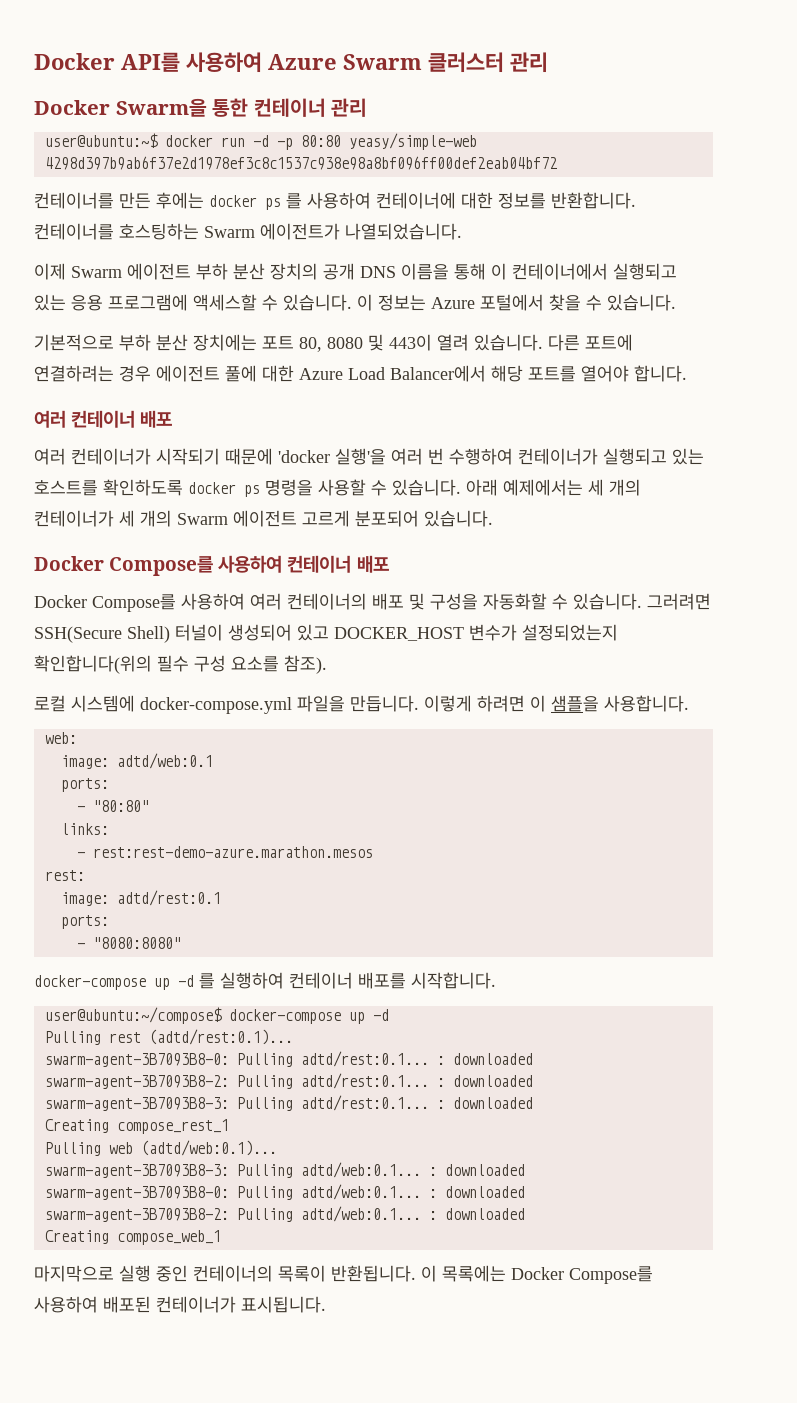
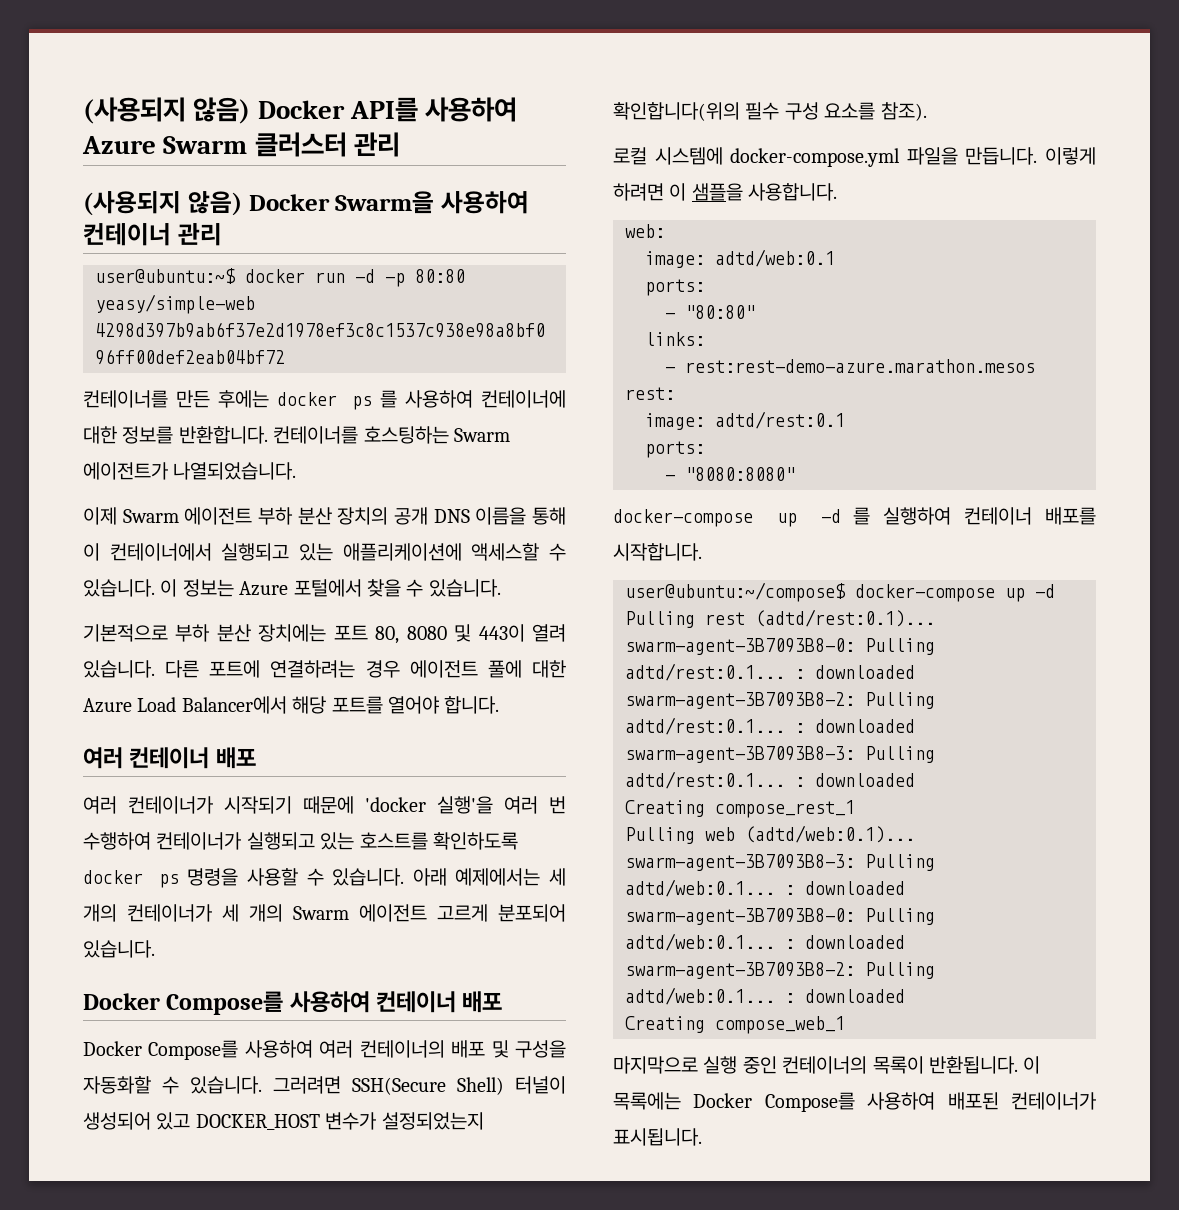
(34, 61) none -> [83,97,251,124] (사용되지 않음)
(548, 62) none -> [83,191,242,216] (사용되지 않음)
[212,98,249,117] 통한 -> [441,191,529,214] 사용하여
[71,294,188,311] 응용 프로그램에 -> [342,543,462,561] 애플리케이션에

